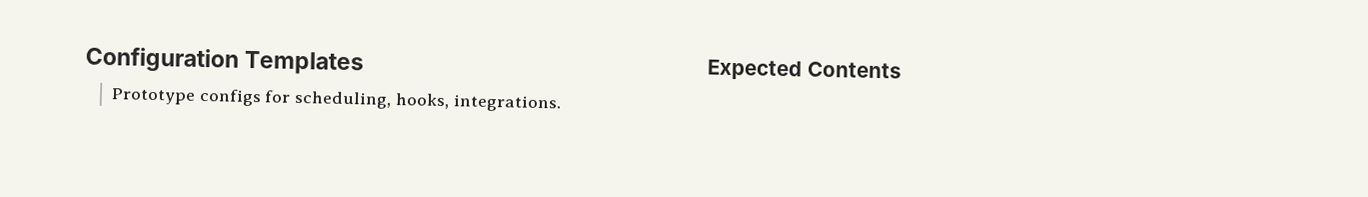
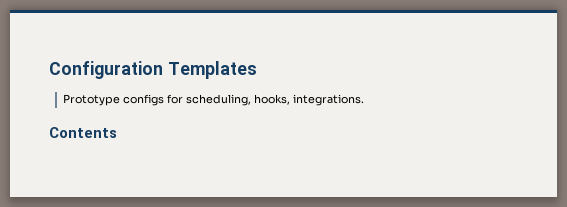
[707,59,802,81] Expected -> (364, 100) none

